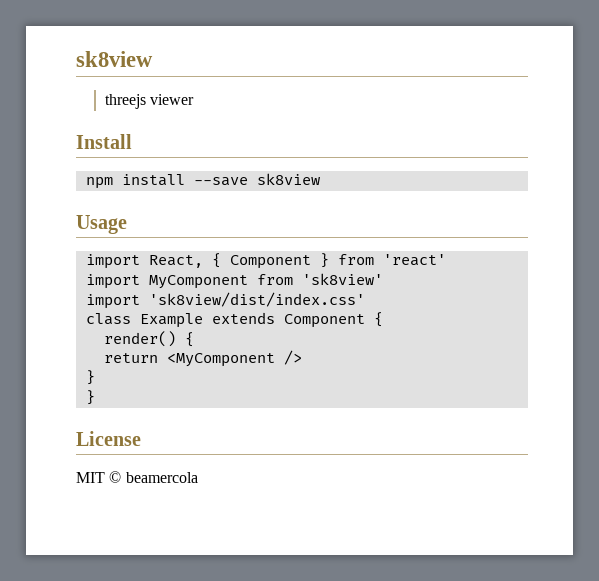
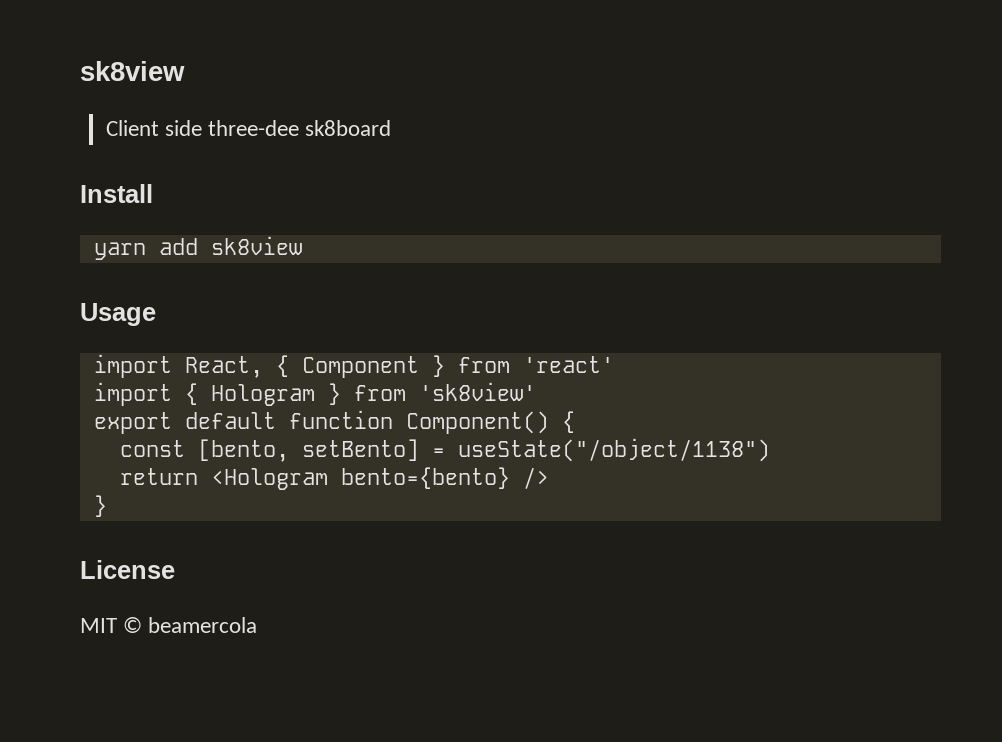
[76,51,153,67] [104,94,195,109] [76,134,132,149] [85,174,248,189] sk8view // threejs viewer // Install // npm install --save -> [80,61,185,81] [105,120,392,136] [80,184,153,203] [93,238,198,260] sk8view // Client side three-dee sk8board // Install // yarn add
[148,275,248,289] MyComponent -> [184,383,341,406] { Hologram }
[85,292,365,309] [85,312,383,328] [103,331,194,347] import 'sk8view/dist/index.css' // class Example extends Component { // render() { -> [93,410,575,434] [119,438,770,462] export default function Component() { // const [bento, setBento] = useState("/object/1138")
[166,353,275,367] <MyComponent -> [210,467,510,490] <Hologram bento={bento}
[85,390,95,405] // } -> (107, 506) none

